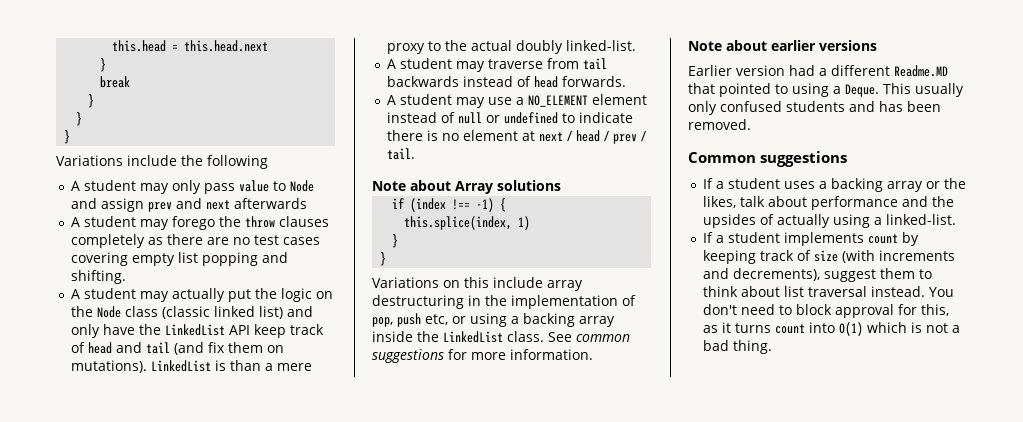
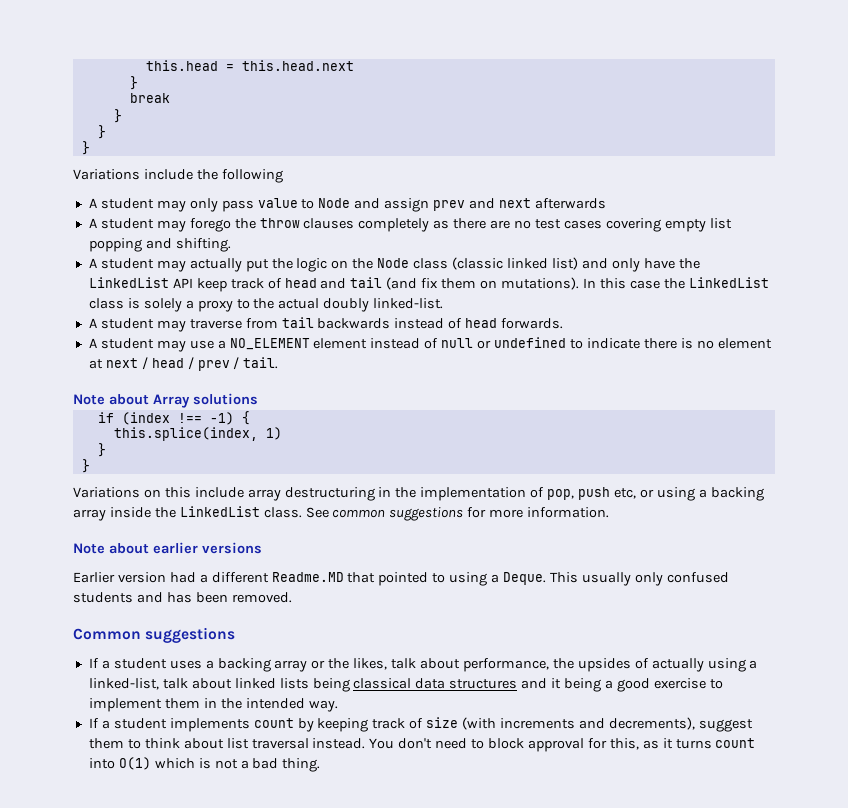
[150,360,312,372] LinkedList is than a mere -> [582,277,769,289] [88,298,194,312] In this case the LinkedList class is solely a
[810,196,928,210] performance and -> [462,658,549,672] performance,
[885,214,956,225] linked-list. -> [88,678,723,692] [88,698,338,712] linked-list, talk about linked lists being classical data structures and it being a good exercise to implement them in the intended way.

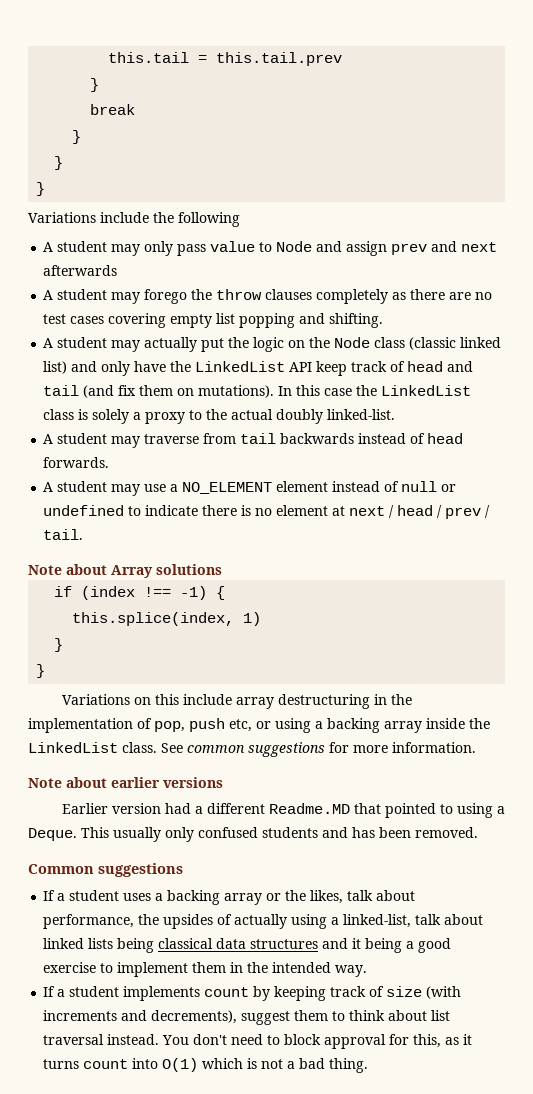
[145,60,354,71] this.head = this.head.next -> [108,52,343,66] this.tail = this.tail.prev

